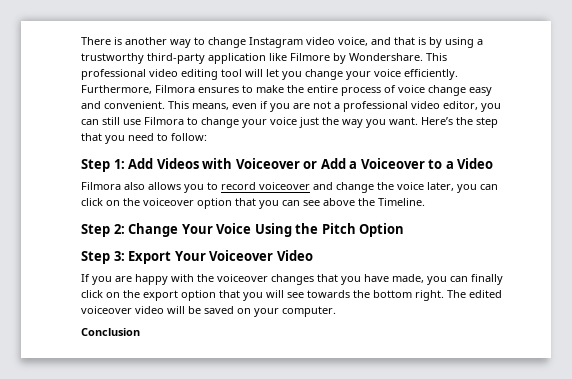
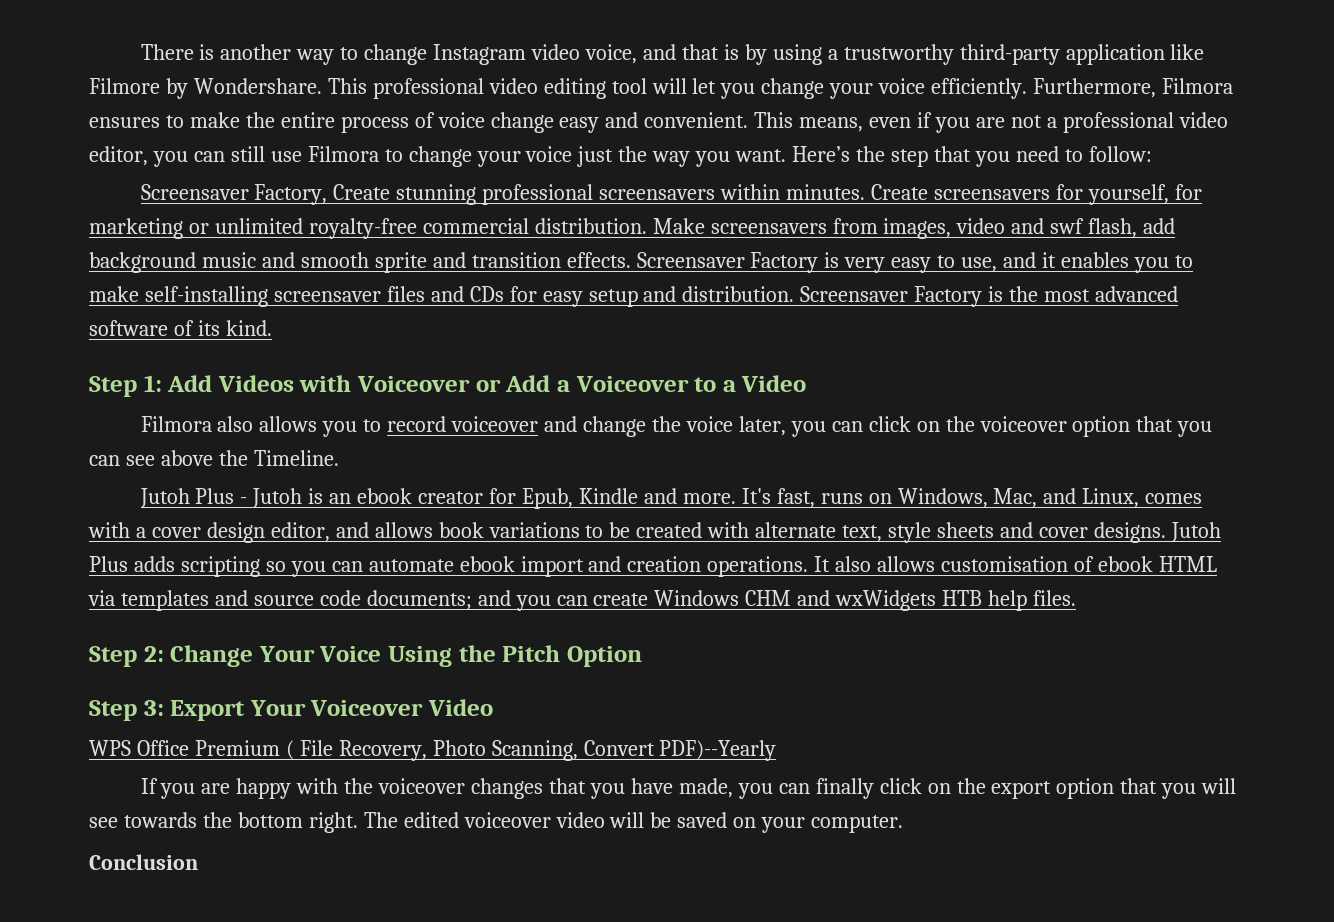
(207, 137) none -> [140,184,1202,205] [89,218,1176,239] [89,252,1193,273] [89,286,1179,307] [89,320,272,336] // Screensaver Factory, Create stunning professional screensavers within minutes. Create screensavers for yourself, for marketing or unlimited royalty-free commercial distribution. Make screensavers from images, video and swf flash, add background music and smooth sprite and transition effects. Screensaver Factory is very easy to use, and it enables you to make self-installing screensaver files and CDs for easy setup and distribution. Screensaver Factory is the most advanced software of its kind.
(425, 202) none -> [139,488,1203,509] [88,522,1221,543] [89,556,1217,577] [88,590,1077,611] // Jutoh Plus - Jutoh is an ebook creator for Epub, Kindle and more. It's fast, runs on Windows, Mac, and Linux, comes with a cover design editor, and allows book variations to be created with alternate text, style sheets and cover designs. Jutoh Plus adds scripting so you can automate ebook import and creation operations. It also allows customisation of ebook HTML via templates and source code documents; and you can create Windows CHM and wxWidgets HTB help files.
(313, 255) none -> [89,740,777,761] // WPS Office Premium ( File Recovery, Photo Scanning, Convert PDF)--Yearly

